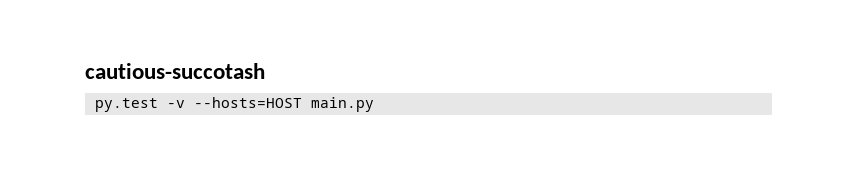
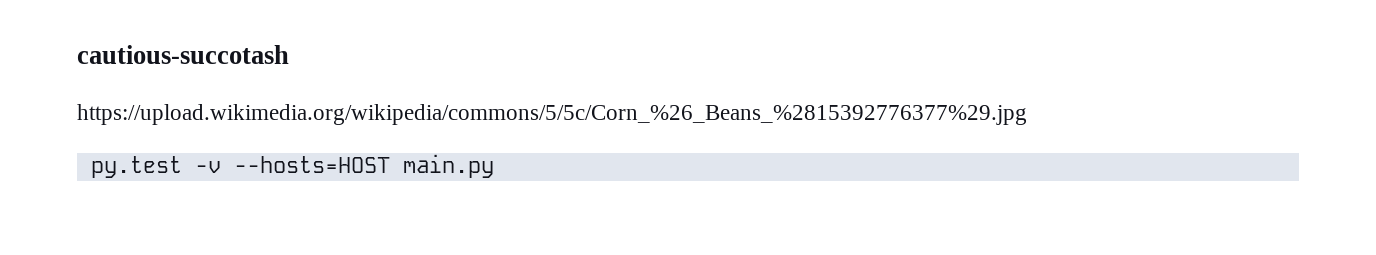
(265, 71) none -> [77,104,1027,125] // https://upload.wikimedia.org/wikipedia/commons/5/5c/Corn_%26_Beans_%2815392776377%29.jpg

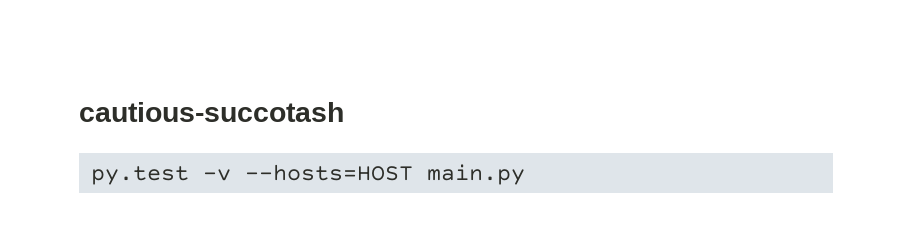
[77,104,1027,125] // https://upload.wikimedia.org/wikipedia/commons/5/5c/Corn_%26_Beans_%2815392776377%29.jpg -> (344, 112) none

